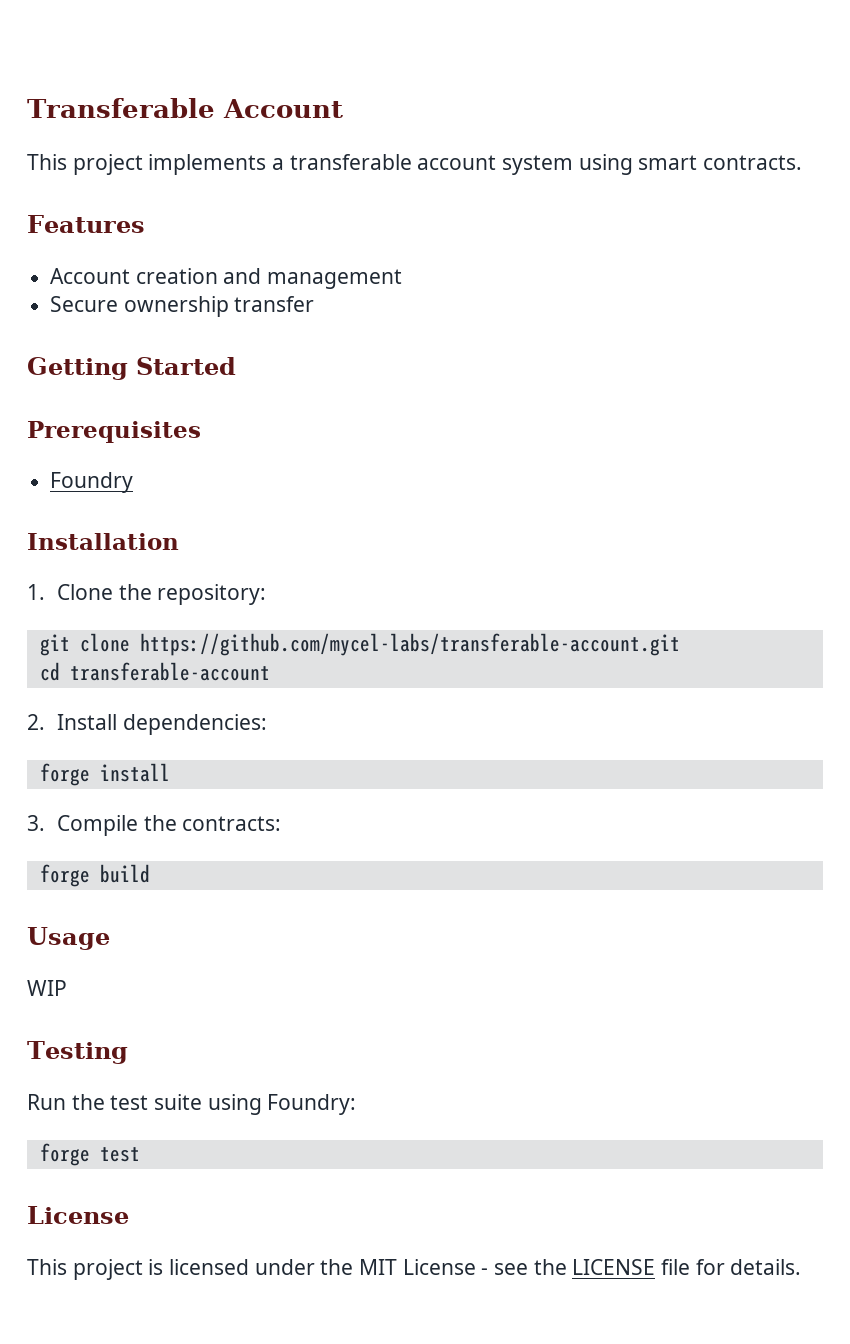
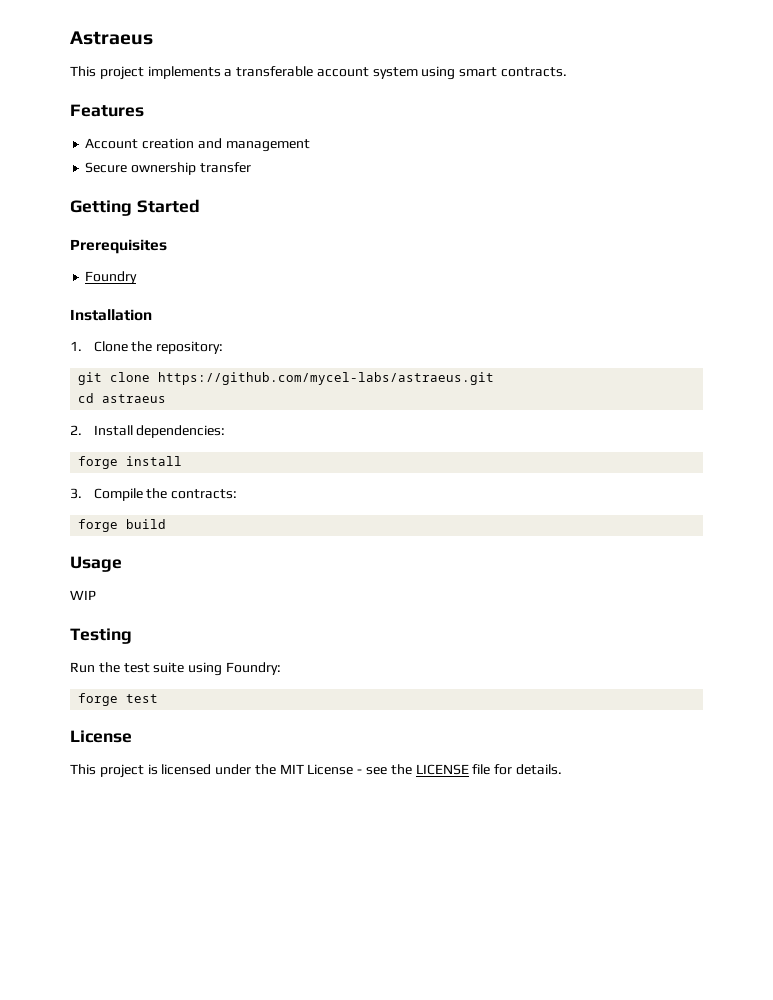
[27,98,343,118] Transferable Account -> [70,31,153,45] Astraeus
[139,633,680,656] https://github.com/mycel-labs/transferable-account.git -> [158,372,495,385] https://github.com/mycel-labs/astraeus.git
[69,662,270,681] transferable-account -> [102,394,167,403] astraeus

